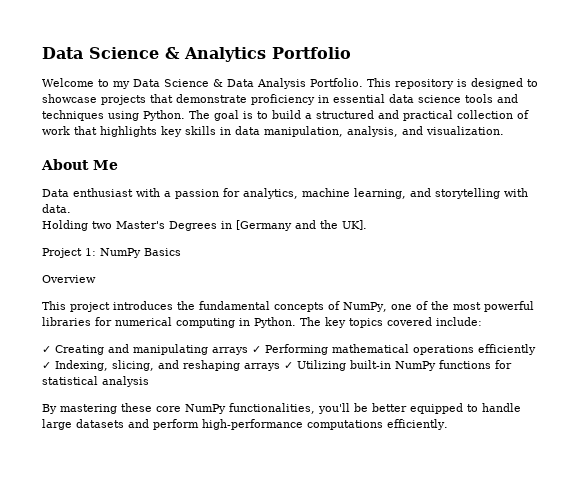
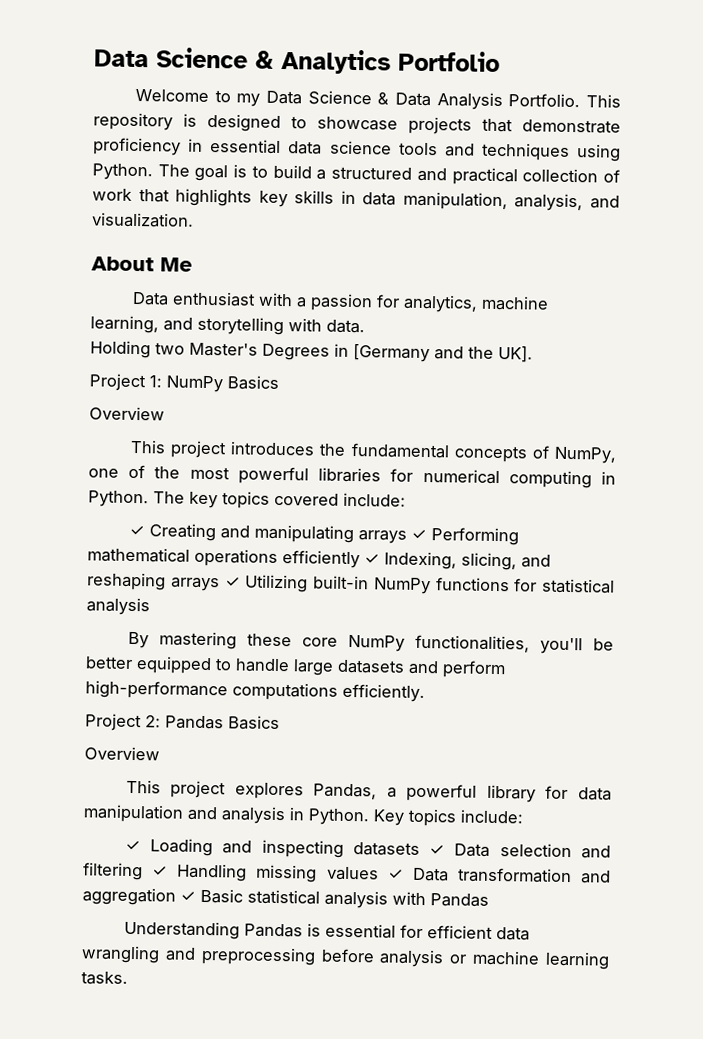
(448, 424) none -> [85,713,280,732] [84,746,160,761] [125,779,612,803] [83,804,524,827] [124,838,611,859] [83,862,611,884] [82,887,489,909] [123,920,530,941] [81,945,610,970] [81,971,128,985] // Project 2: Pandas Basics // Overview // This project explores Pandas, a powerful library for data manipulation and analysis in Python. Key topics include: // ✓ Loading and inspecting datasets ✓ Data selection and filtering ✓ Handling missing values ✓ Data transformation and aggregation ✓ Basic statistical analysis with Pandas // Understanding Pandas is essential for efficient data wrangling and preprocessing before analysis or machine learning tasks.

